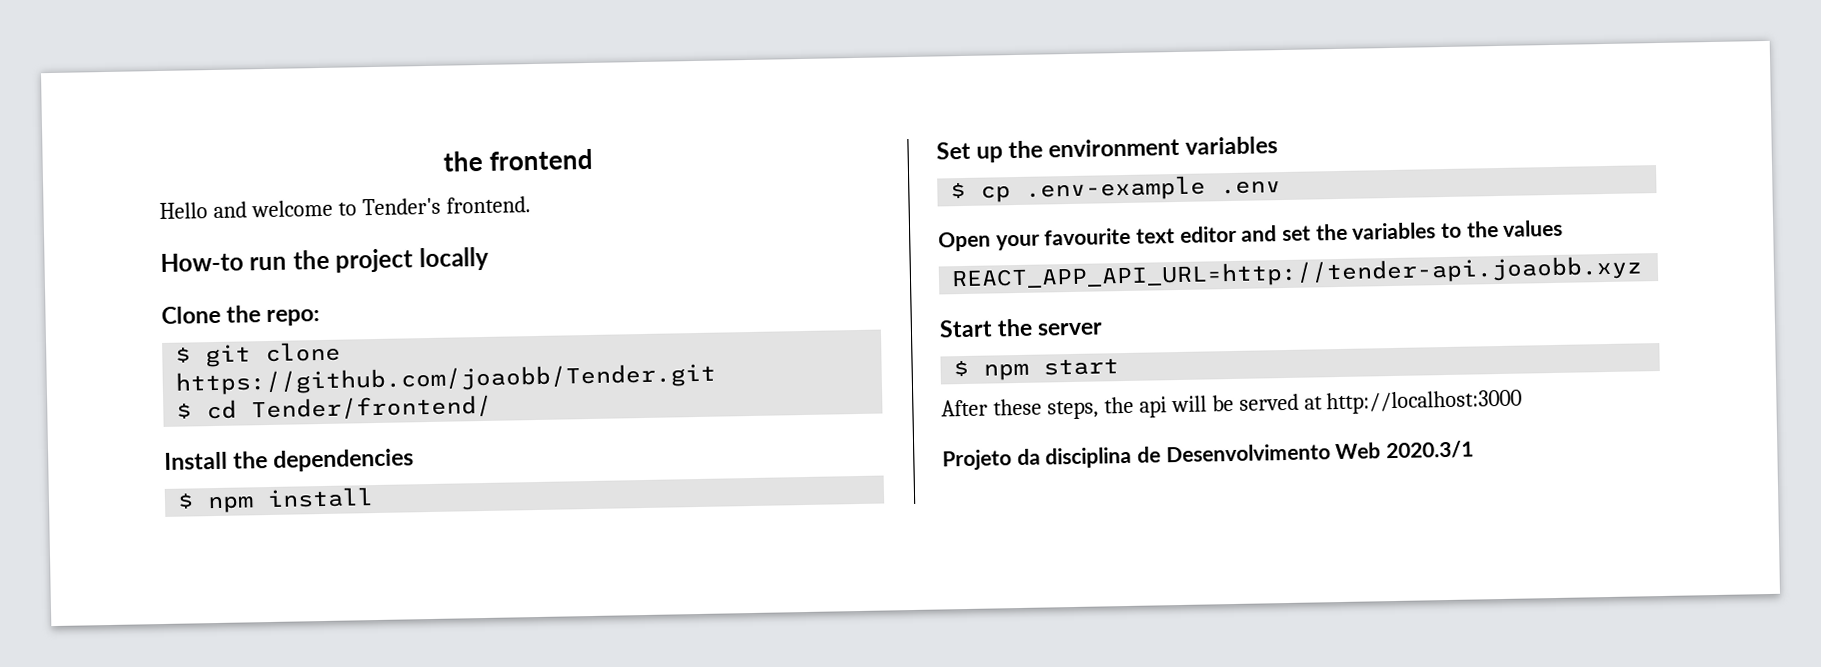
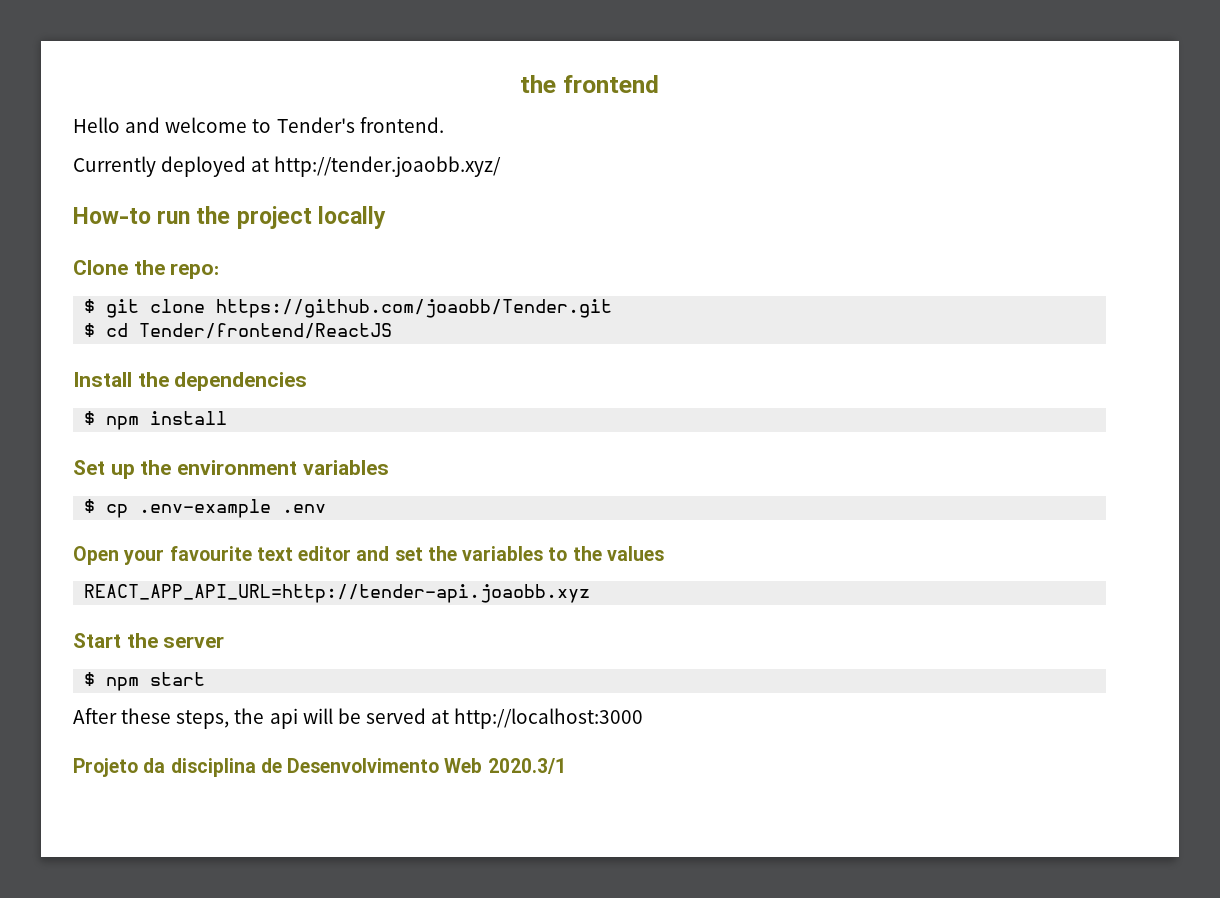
(531, 205) none -> [73,156,502,177] // Currently deployed at http://tender.joaobb.xyz/
[251,394,493,422] Tender/frontend/ -> [139,323,393,339] Tender/frontend/ReactJS

